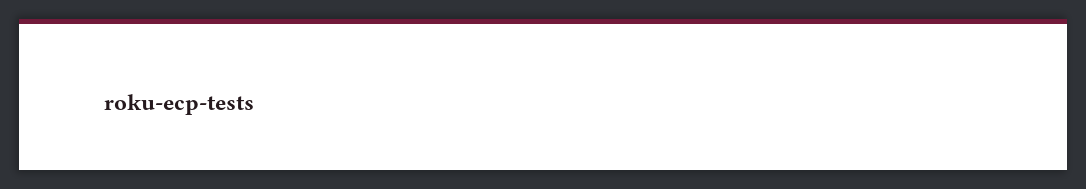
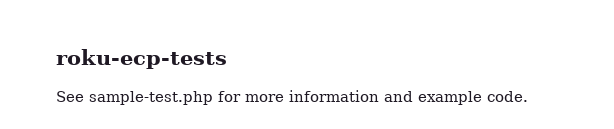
(254, 104) none -> [56,90,528,105] // See sample-test.php for more information and example code.

